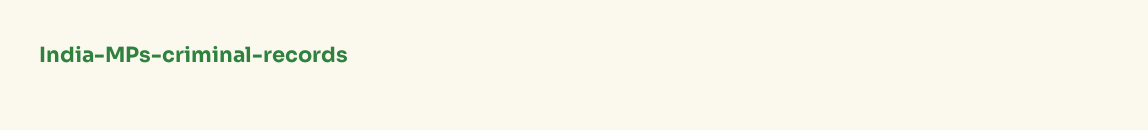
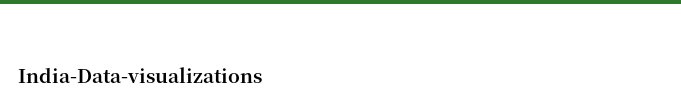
[39,45,348,63] India-MPs-criminal-records -> [18,67,262,83] India-Data-visualizations

